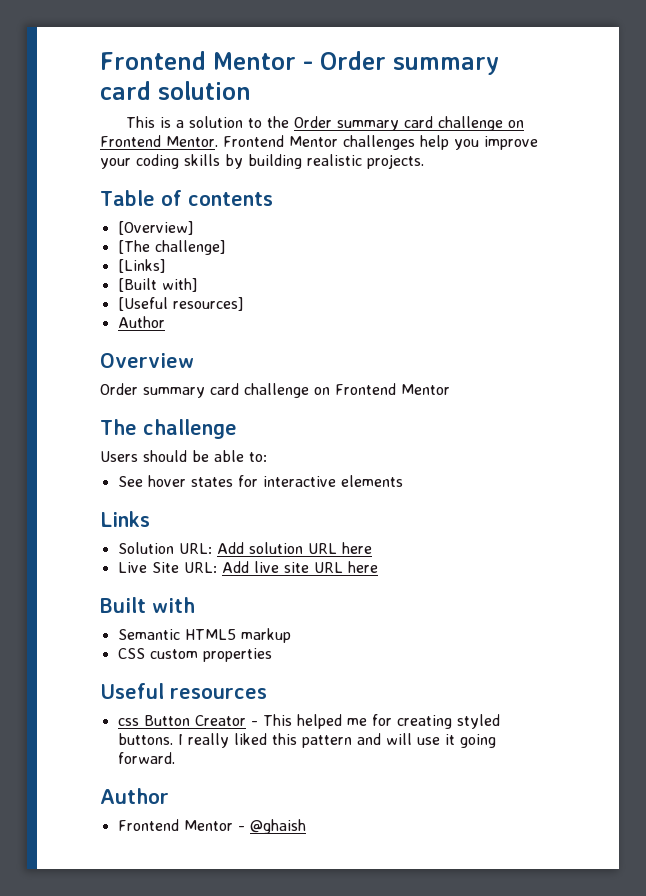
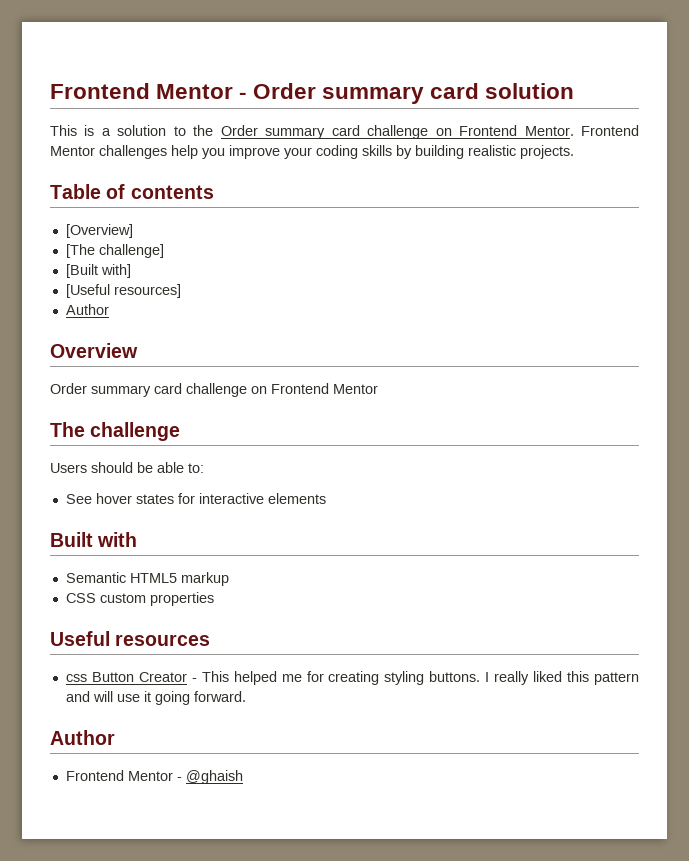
[117,259,166,273] // [Links] -> (164, 251) none
[100,511,150,527] [117,542,372,554] [117,561,378,573] // Links // Solution URL: Add solution URL here // Live Site URL: Add live site URL here -> (326, 498) none
[456,714,500,729] styled -> [384,671,425,685] styling

